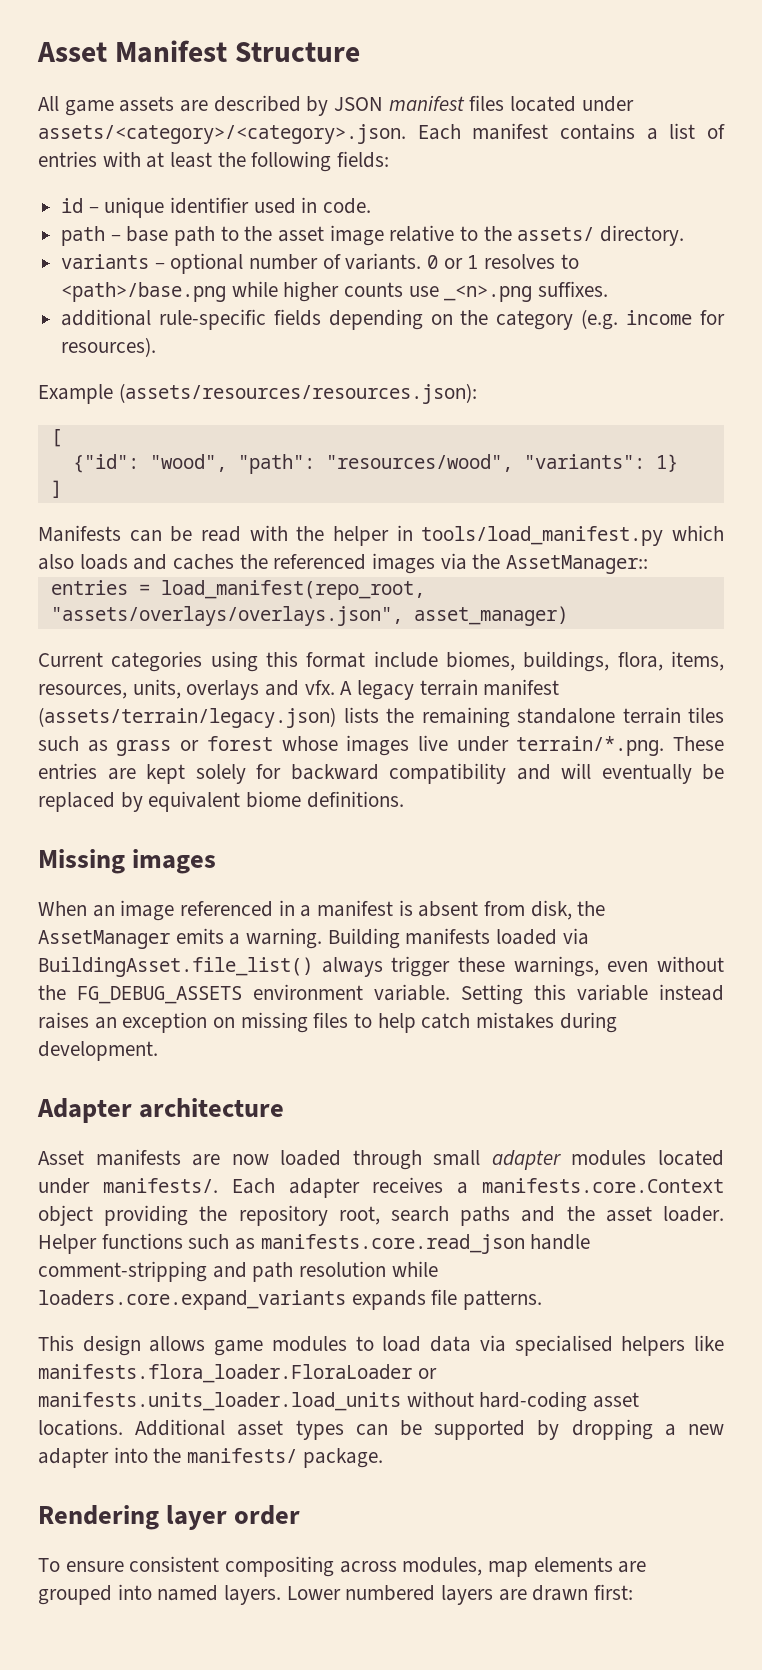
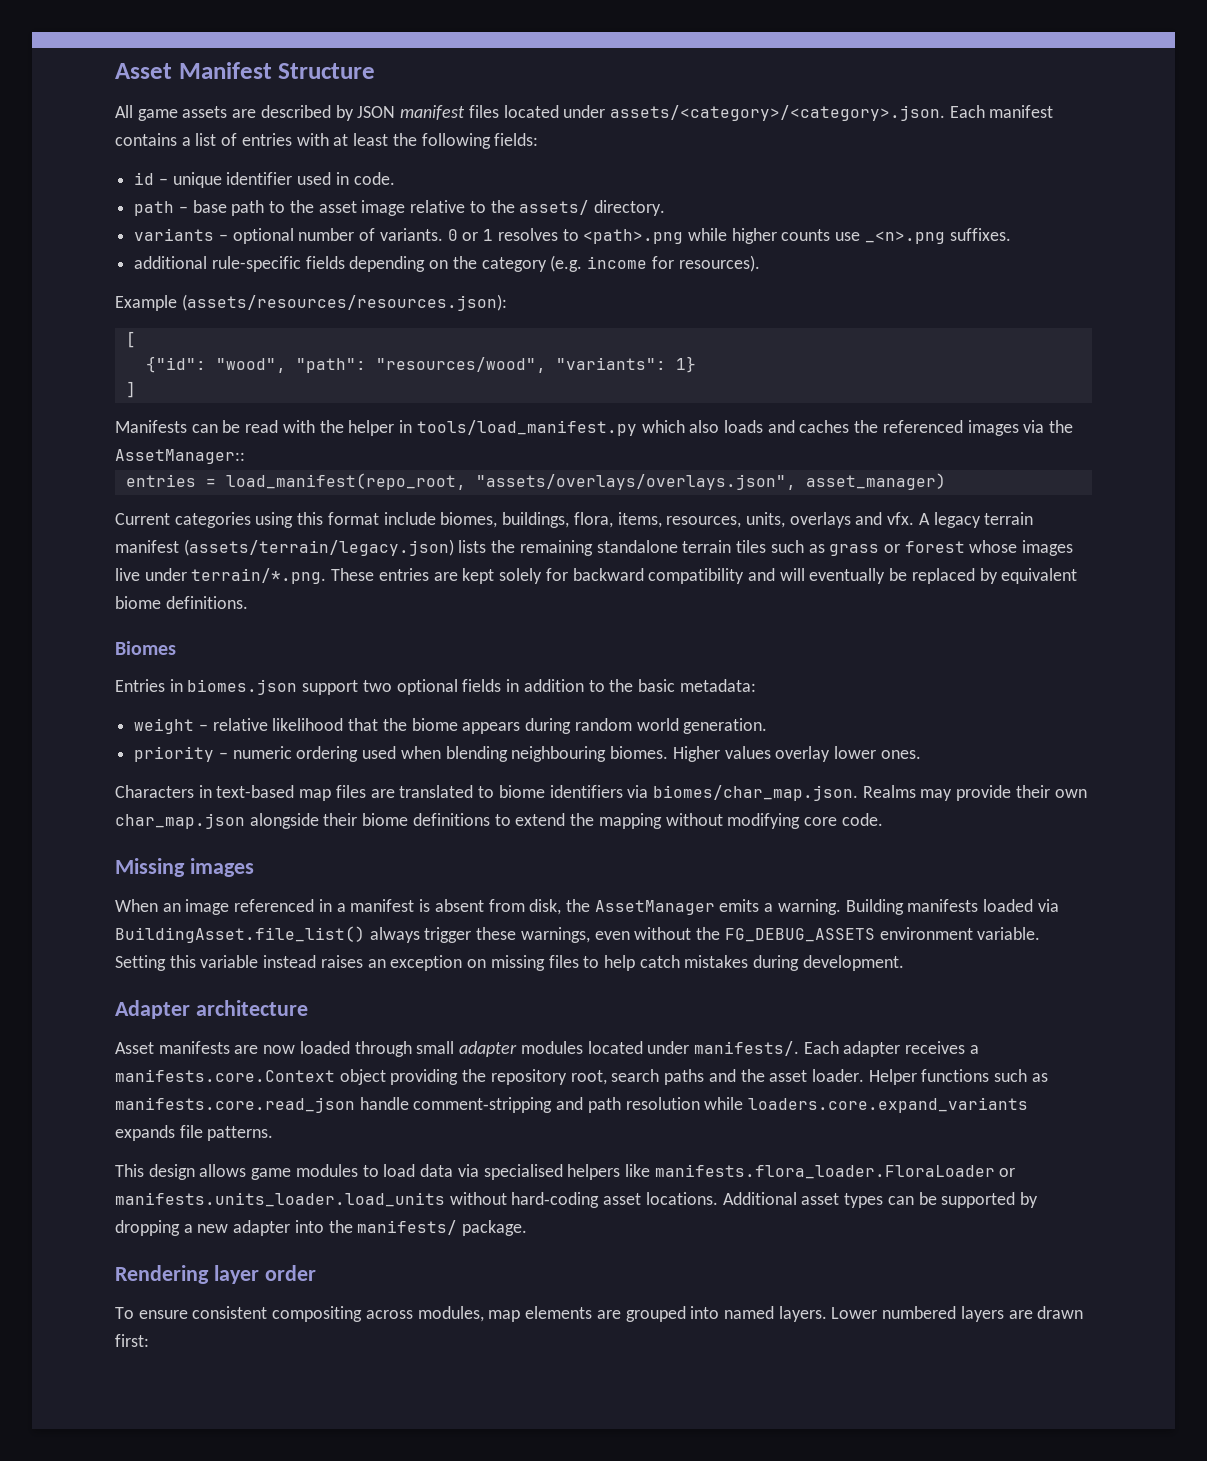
[61,282,227,302] <path>/base.png -> [583,229,684,244] <path>.png
(404, 799) none -> [115,641,176,655] [115,679,756,695] [134,718,768,734] [134,746,921,762] [115,785,1087,801] [115,813,883,829] // Biomes // Entries in biomes.json support two optional fields in addition to the basic metadata: // weight – relative likelihood that the biome appears during random world generation. // priority – numeric ordering used when blending neighbouring biomes. Higher values overlay lower ones. // Characters in text-based map files are translated to biome identifiers via biomes/char_map.json. Realms may provide their own char_map.json alongside their biome definitions to extend the mapping without modifying core code.

